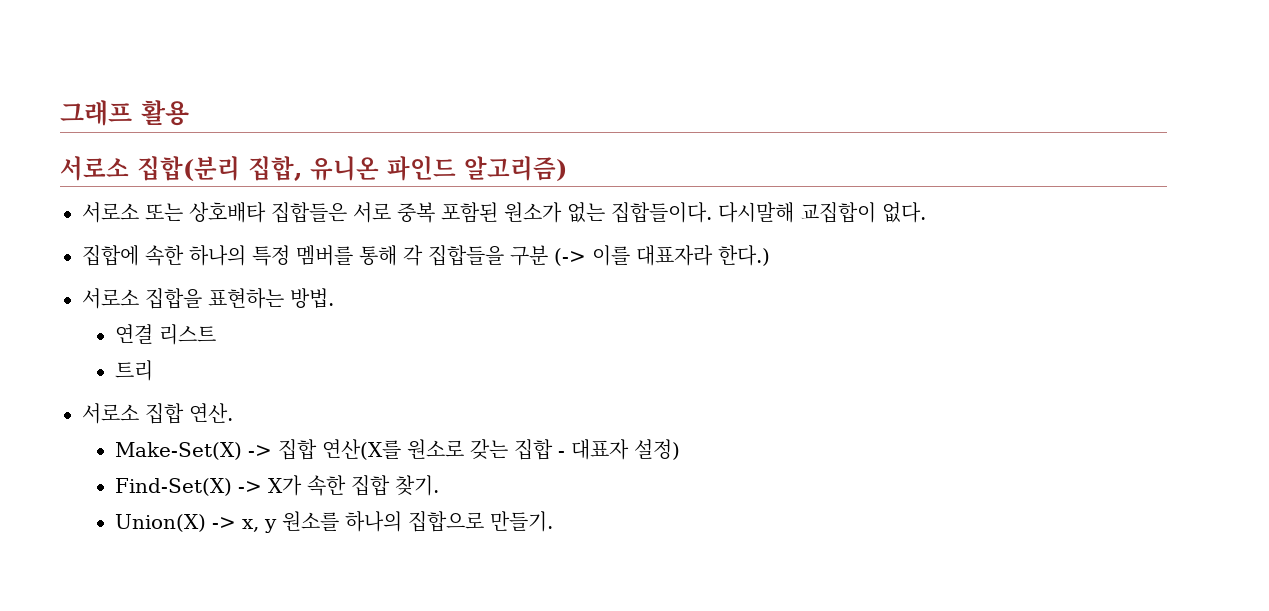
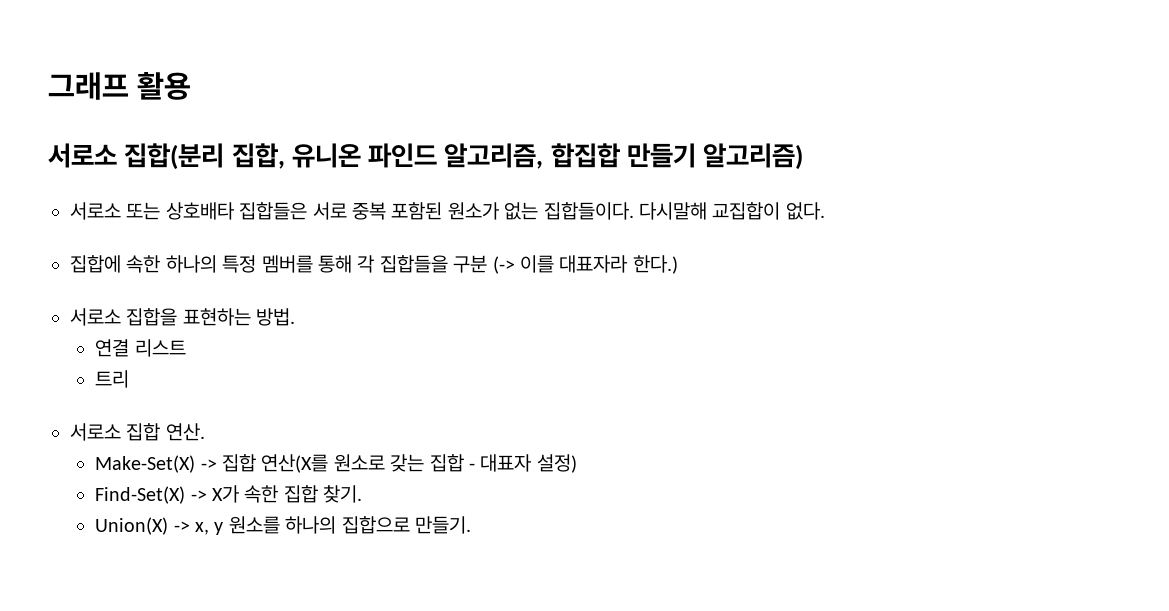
(456, 168) none -> [444,143,697,169] 알고리즘, 합집합 만들기

